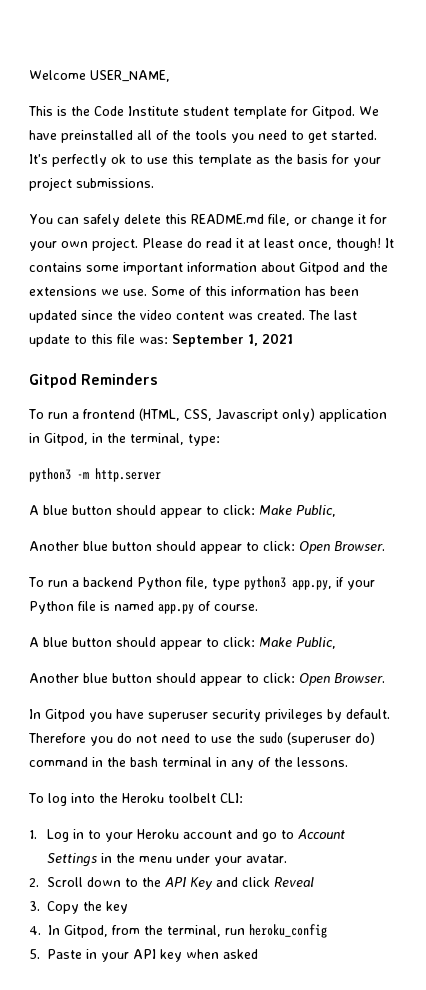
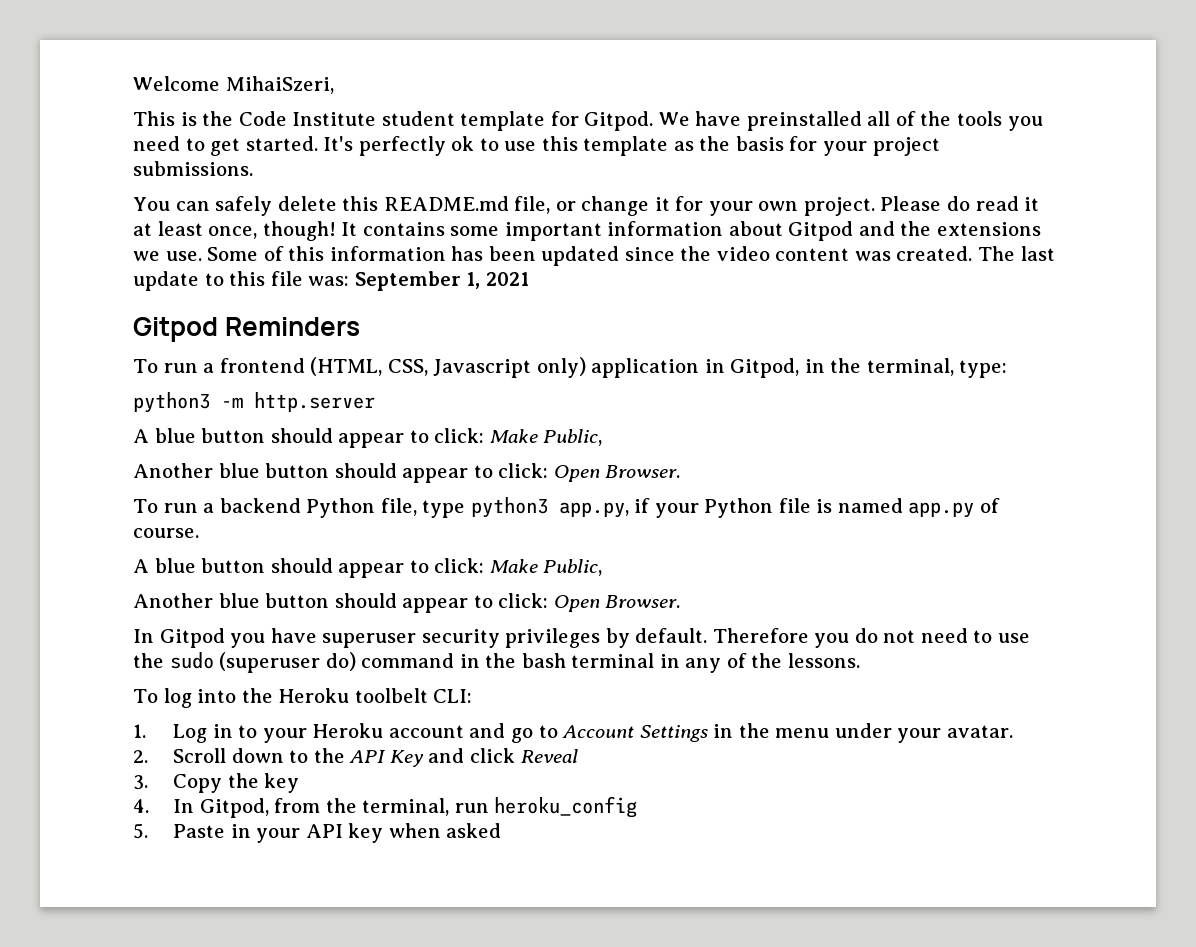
[90,70,170,82] USER_NAME, -> [225,76,334,94] MihaiSzeri,

